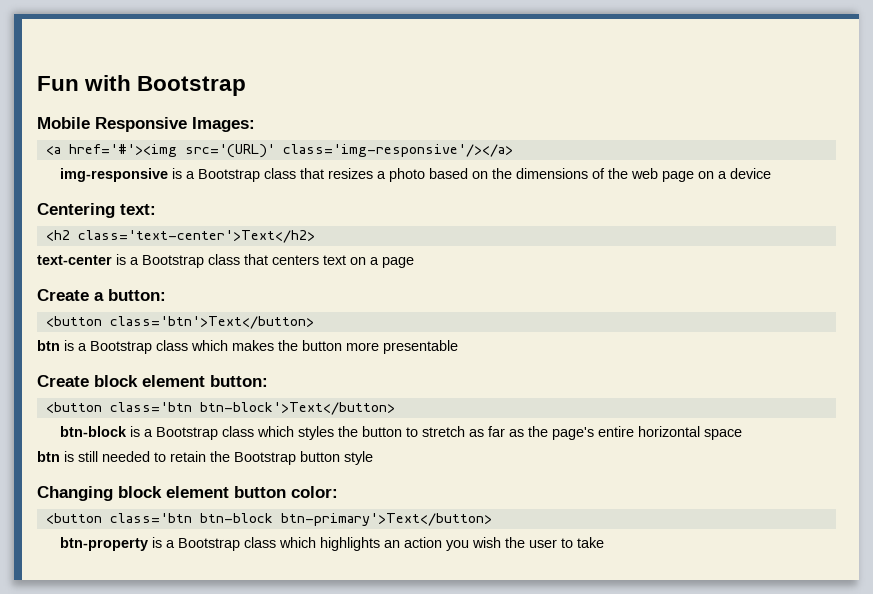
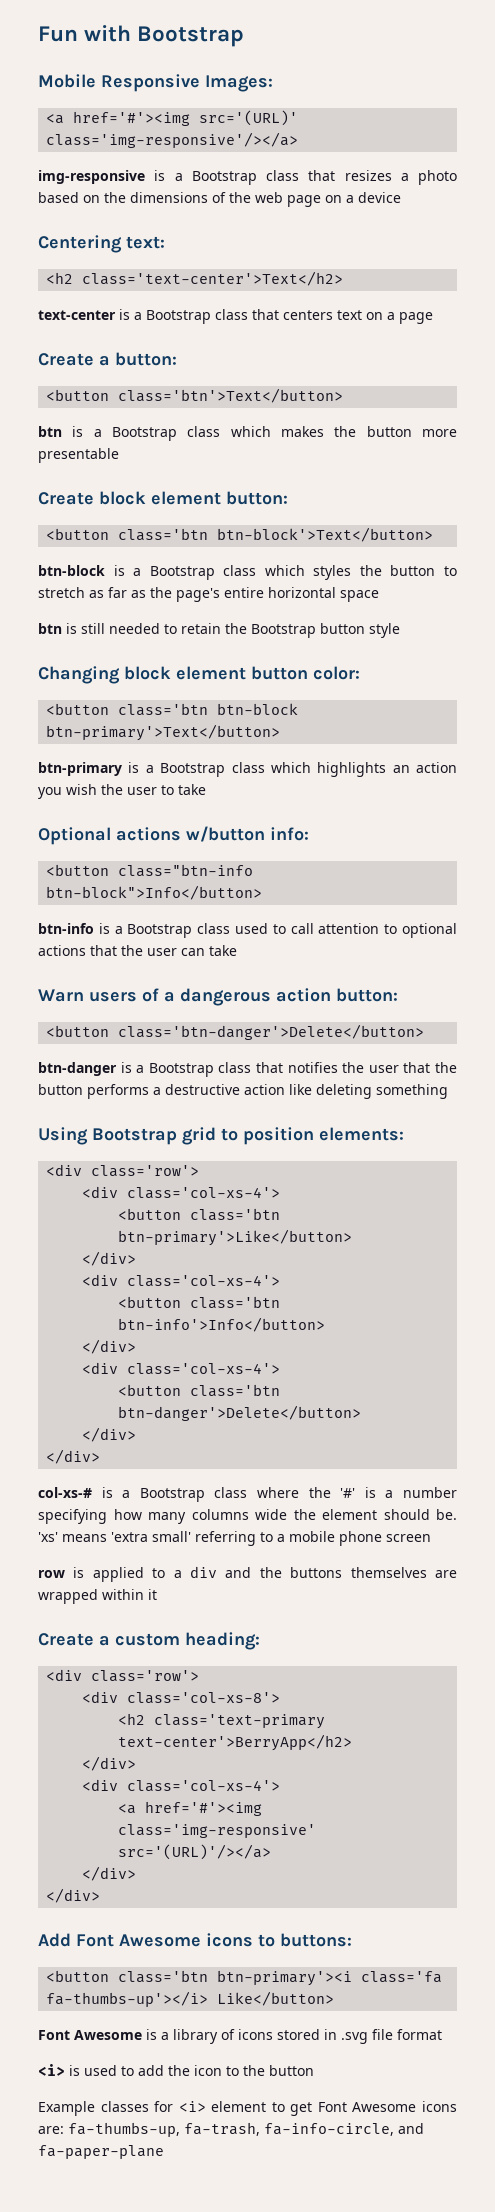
[60,537,149,551] btn-property -> [38,762,122,776] btn-primary
(605, 542) none -> [38,826,309,845] [46,864,254,877] [46,885,263,900] [38,923,458,938] [38,945,237,956] [38,988,398,1006] [46,1024,425,1040] [38,1062,458,1077] [38,1084,448,1099] [38,1127,404,1145] [46,1164,200,1177] [82,1186,281,1199] [118,1208,281,1221] [118,1229,353,1246] [82,1251,137,1266] [82,1274,281,1287] [118,1296,281,1309] [118,1317,326,1332] [82,1339,137,1354] [82,1362,281,1375] [118,1384,281,1397] [118,1405,362,1421] [82,1427,137,1442] [46,1449,101,1464] [38,1487,458,1502] [38,1509,457,1524] [38,1531,431,1546] [38,1566,457,1582] [38,1589,157,1604] [38,1632,260,1650] [46,1669,200,1682] [82,1691,281,1704] [118,1713,326,1729] [118,1734,353,1751] [82,1756,137,1771] [82,1779,281,1792] [118,1801,263,1816] [118,1824,317,1838] [118,1844,272,1860] [82,1866,137,1881] [46,1888,101,1903] [38,1933,352,1947] [46,1970,443,1986] [46,1991,335,2007] [38,2029,442,2044] [38,2064,314,2076] [38,2101,457,2116] [38,2122,424,2137] [38,2145,164,2159] // Optional actions w/button info: // <button class="btn-info btn-block">Info</button> // btn-info is a Bootstrap class used to call attention to optional actions that the user can take // Warn users of a dangerous action button: // <button class='btn-danger'>Delete</button> // btn-danger is a Bootstrap class that notifies the user that the button performs a destructive action like deleting something // Using Bootstrap grid to position elements: // <div class='row'> // <div class='col-xs-4'> // <button class='btn btn-primary'>Like</button> // </div> // <div class='col-xs-4'> // <button class='btn btn-info'>Info</button> // </div> // <div class='col-xs-4'> // <button class='btn btn-danger'>Delete</button> // </div> // </div> // col-xs-# is a Bootstrap class where the '#' is a number specifying how many columns wide the element should be. 'xs' means 'extra small' referring to a mobile phone screen // row is applied to a div and the buttons themselves are wrapped within it // Create a custom heading: // <div class='row'> // <div class='col-xs-8'> // <h2 class='text-primary text-center'>BerryApp</h2> // </div> // <div class='col-xs-4'> // <a href='#'><img class='img-responsive' src='(URL)'/></a> // </div> // </div> // Add Font Awesome icons to buttons: // <button class='btn btn-primary'><i class='fa fa-thumbs-up'></i> Like</button> // Font Awesome is a library of icons stored in .svg file format // <i> is used to add the icon to the button // Example classes for <i> element to get Font Awesome icons are: fa-thumbs-up, fa-trash, fa-info-circle, and fa-paper-plane

